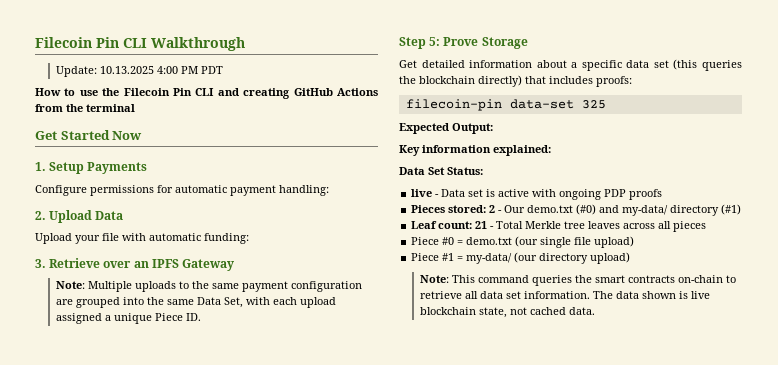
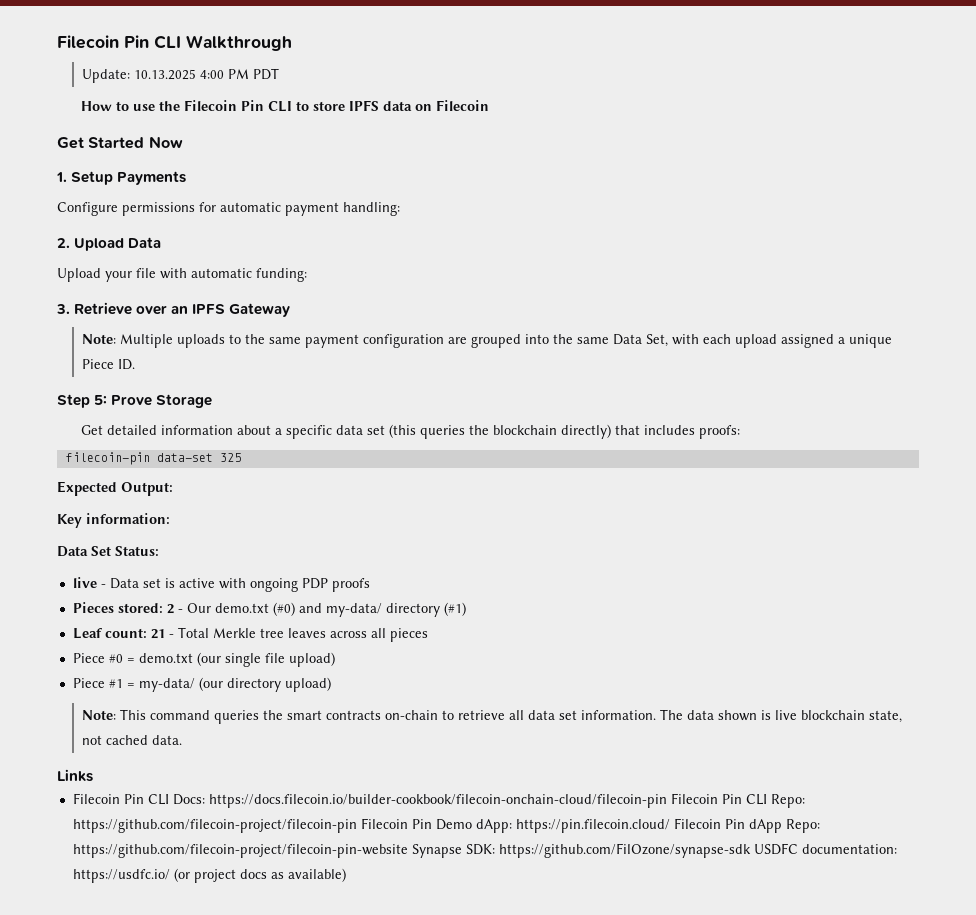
[217,88,378,99] [35,104,135,112] and creating GitHub Actions from the terminal -> [296,100,490,111] to store IPFS data on Filecoin
[422,145,551,156] information explained: -> [86,513,170,524] information:
(595, 311) none -> [57,769,93,782] [72,793,805,808] [72,818,820,833] [72,843,897,858] [72,868,346,883] // Links // Filecoin Pin CLI Docs: https://docs.filecoin.io/builder-cookbook/filecoin-onchain-cloud/filecoin-pin Filecoin Pin CLI Repo: https://github.com/filecoin-project/filecoin-pin Filecoin Pin Demo dApp: https://pin.filecoin.cloud/ Filecoin Pin dApp Repo: https://github.com/filecoin-project/filecoin-pin-website Synapse SDK: https://github.com/FilOzone/synapse-sdk USDFC documentation: https://usdfc.io/ (or project docs as available)

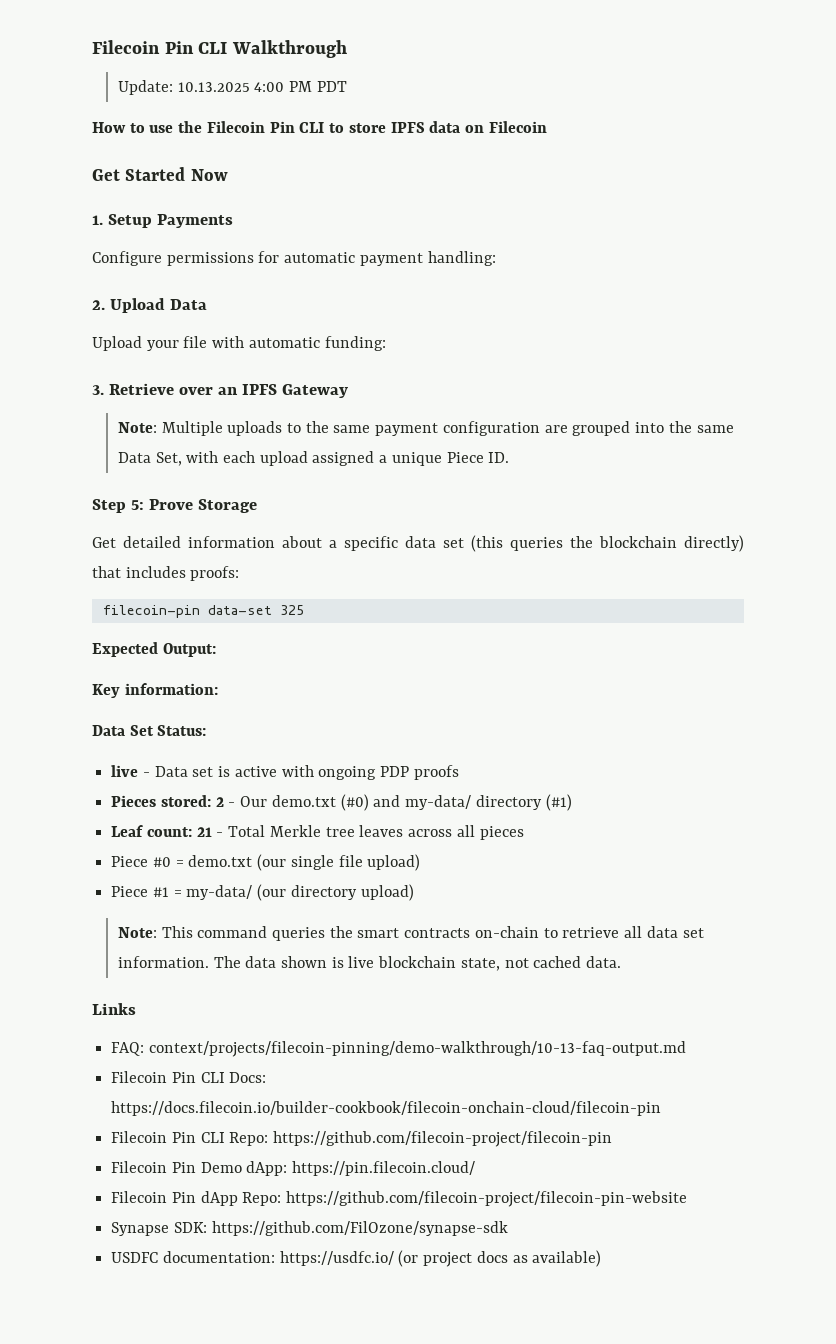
(93, 775) none -> [111,1041,686,1057] // FAQ: context/projects/filecoin-pinning/demo-walkthrough/10-13-faq-output.md
(667, 801) none -> (662, 1108) //
(357, 826) none -> (613, 1139) //
(670, 826) none -> (476, 1168) //
(408, 851) none -> (688, 1199) //
(751, 850) none -> (508, 1228) //

